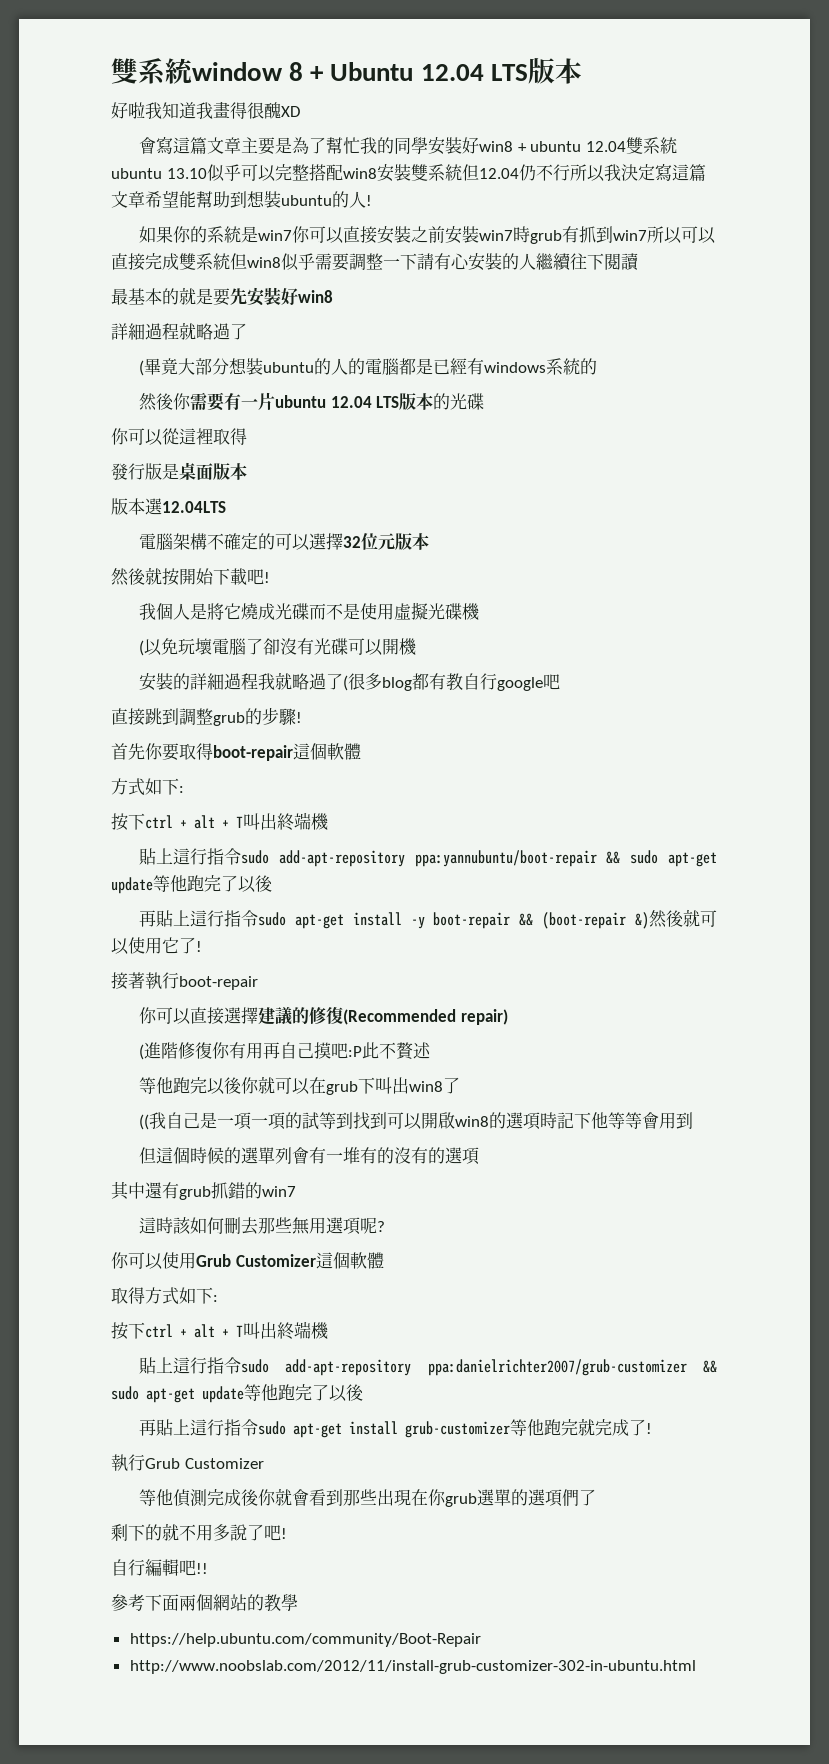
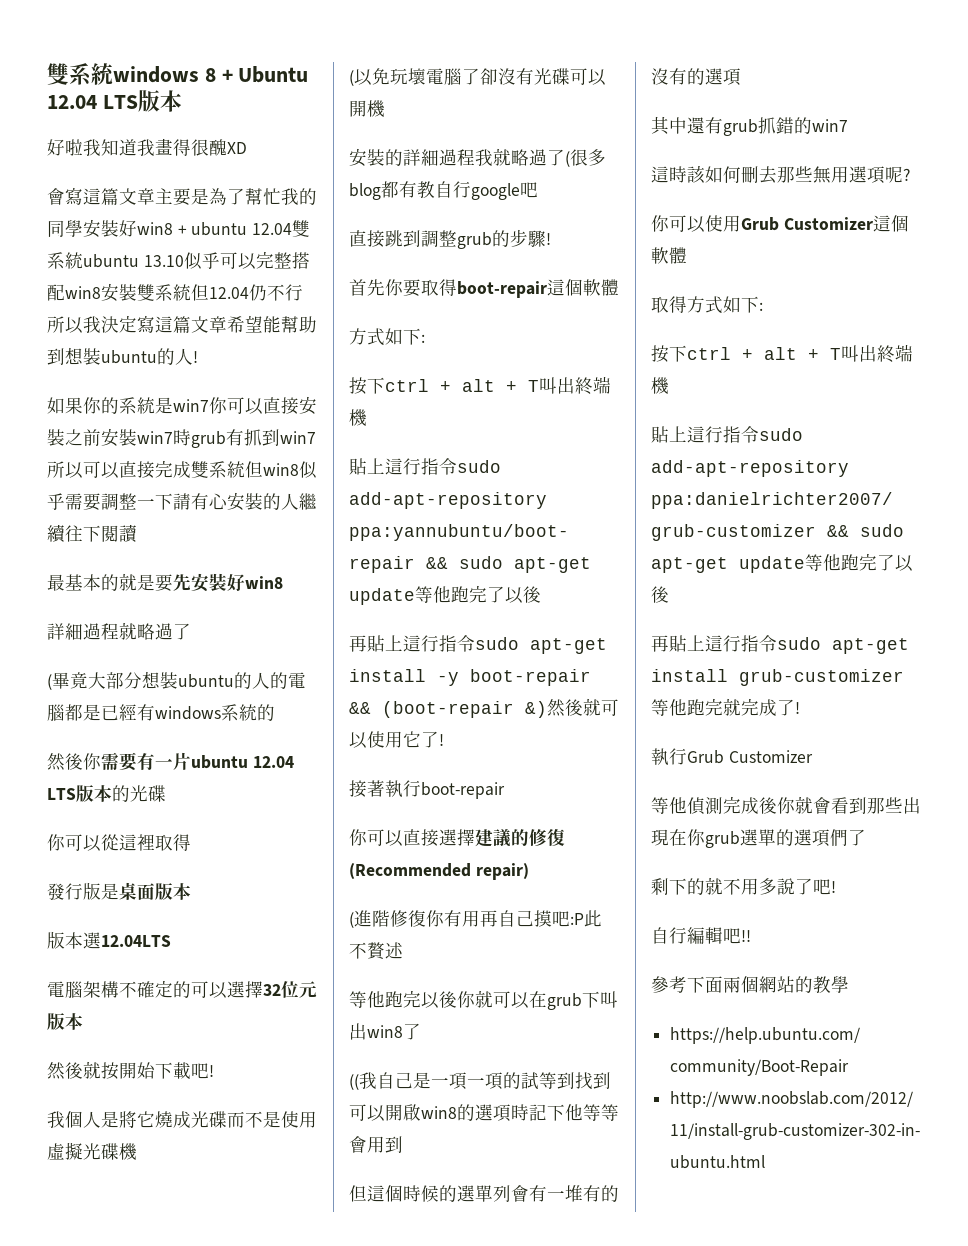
[111,58,283,85] 雙系統window -> [47,63,199,86] 雙系統windows

